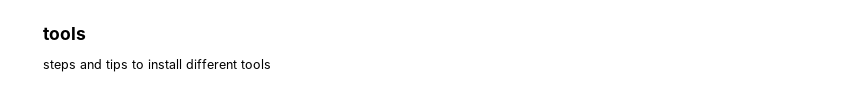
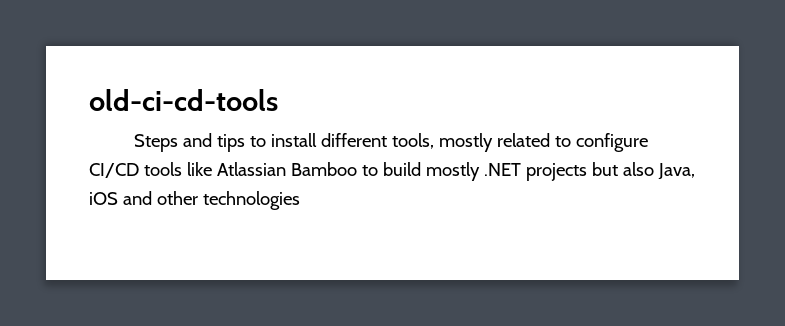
[43,27,86,40] [43,60,76,72] tools // steps -> [89,89,278,111] [134,134,179,152] old-ci-cd-tools // Steps
[241,59,271,69] tools -> [392,133,649,152] [89,162,695,181] [89,191,300,210] tools, mostly related to configure CI/CD tools like Atlassian Bamboo to build mostly .NET projects but also Java, iOS and other technologies

